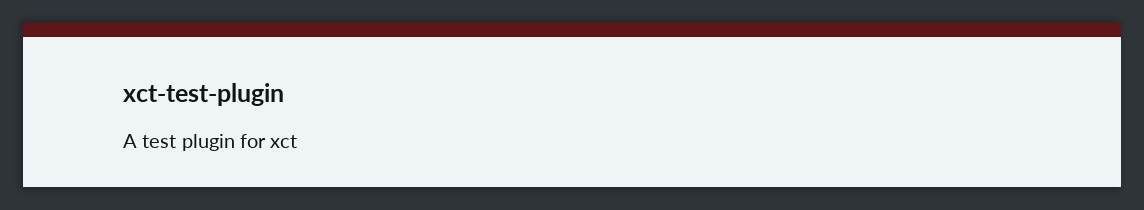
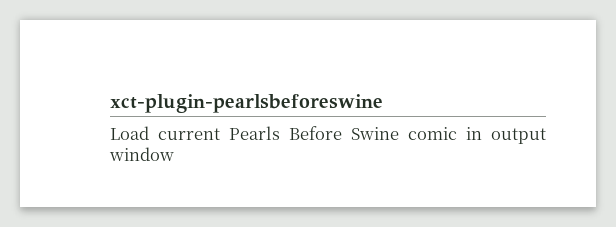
[123,83,284,106] [123,134,298,151] xct-test-plugin // A test plugin for xct -> [110,94,383,113] [110,126,546,144] [109,147,174,161] xct-plugin-pearlsbeforeswine // Load current Pearls Before Swine comic in output window

